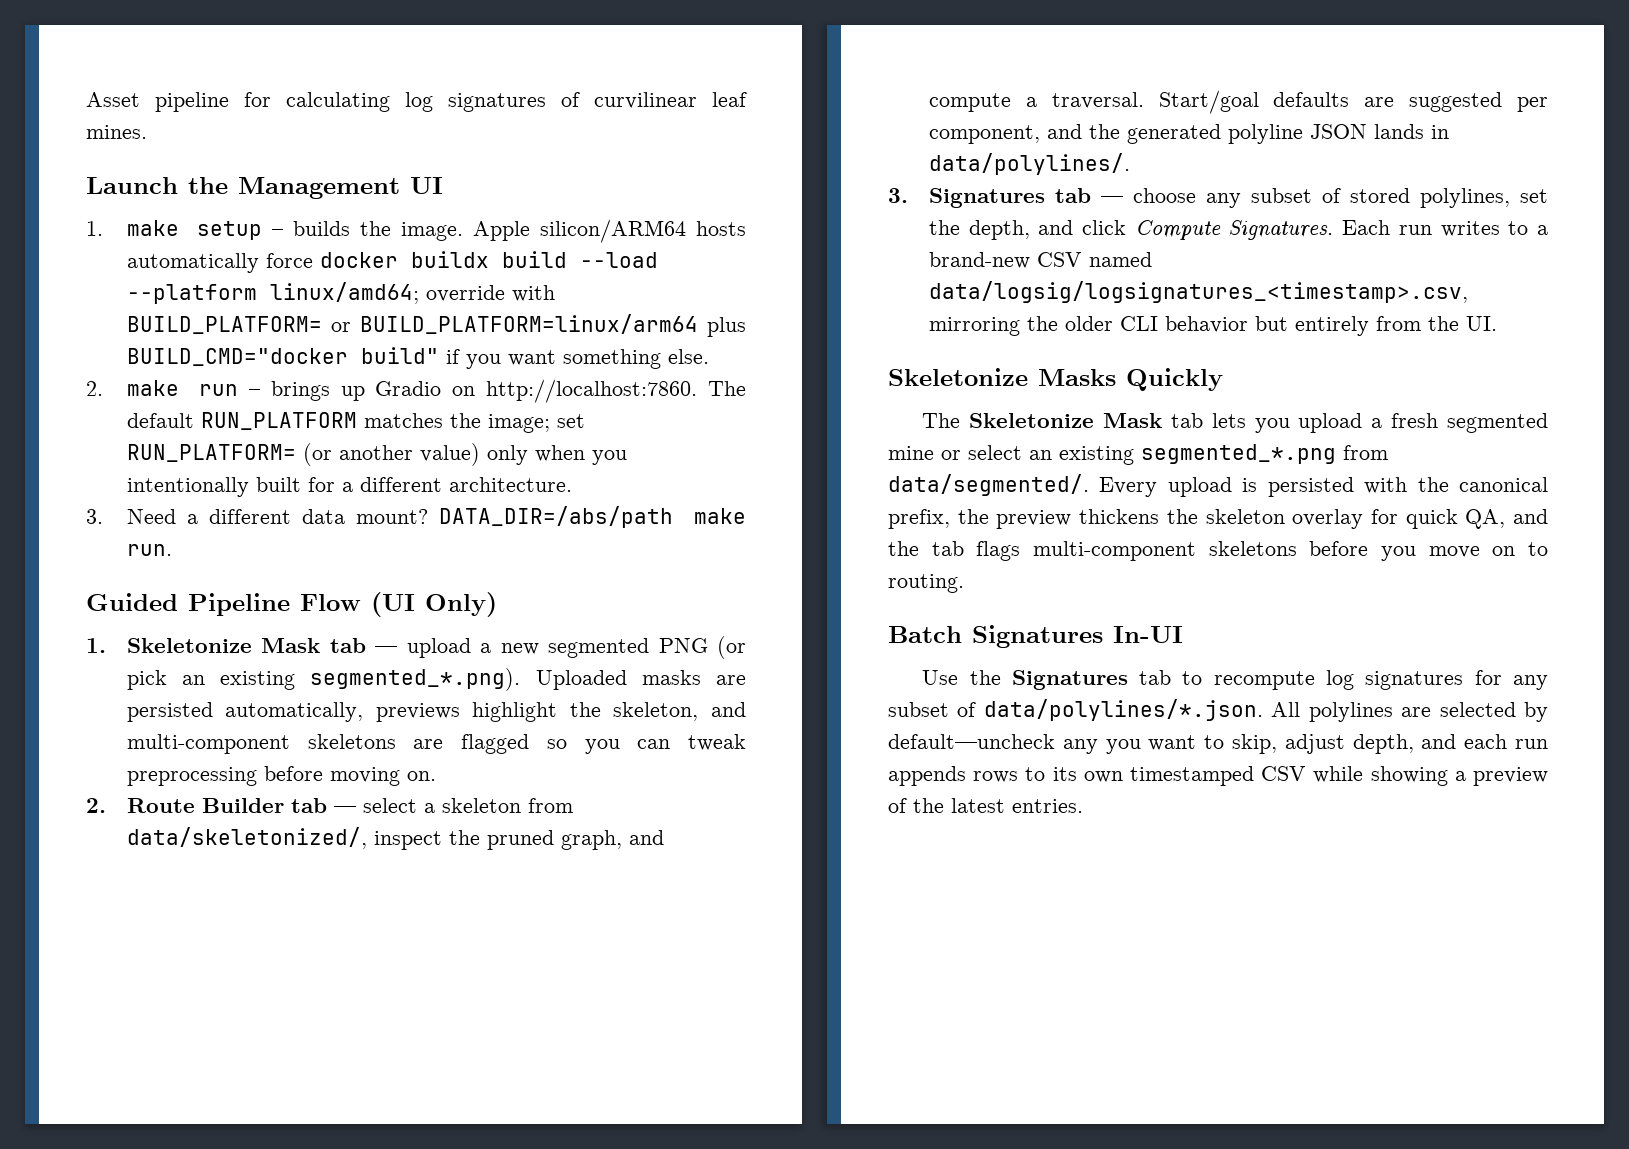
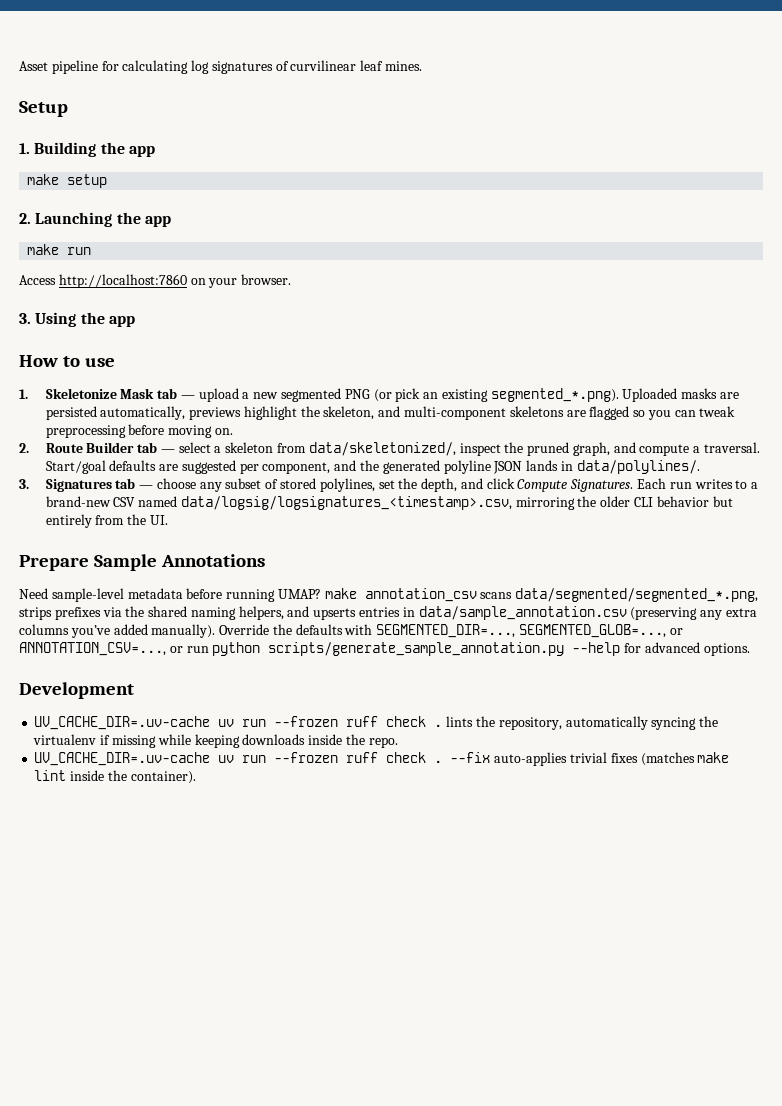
[86,177,443,199] [86,219,746,243] [126,251,658,273] [126,282,555,304] [126,314,746,337] [126,347,709,369] [86,379,746,403] [126,412,585,433] [126,443,627,466] [126,477,572,497] [86,506,746,528] [126,544,172,556] [86,592,497,617] Launch the Management UI // 1. make setup – builds the image. Apple silicon/ARM64 hosts automatically force docker buildx build --load --platform linux/amd64; override with BUILD_PLATFORM= or BUILD_PLATFORM=linux/arm64 plus BUILD_CMD="docker build" if you want something else. // 2. make run – brings up Gradio on http://localhost:7860. The default RUN_PLATFORM matches the image; set RUN_PLATFORM= (or another value) only when you intentionally built for a different architecture. // 3. Need a different data mount? DATA_DIR=/abs/path make run. // Guided Pipeline Flow (UI Only) -> [19,101,68,117] [19,142,155,157] [27,174,108,188] [19,212,171,227] [27,244,92,255] [19,274,292,288] [19,312,135,327] [19,355,116,367] Setup // 1. Building the app // make setup // 2. Launching the app // make run // Access http://localhost:7860 on your browser. // 3. Using the app // How to use
[888,368,1223,391] [922,413,1549,433] [888,444,1388,465] [888,474,1548,497] [888,509,1548,529] [888,541,1548,561] [888,574,964,593] [888,625,1183,648] [922,670,1548,690] [888,699,1548,722] [888,734,1548,754] [888,766,1548,786] [888,798,1083,813] Skeletonize Masks Quickly // The Skeletonize Mask tab lets you upload a fresh segmented mine or select an existing segmented_*.png from data/segmented/. Every upload is persisted with the canonical prefix, the preview thickens the skeleton overlay for quick QA, and the tab flags multi-component skeletons before you move on to routing. // Batch Signatures In-UI // Use the Signatures tab to recompute log signatures for any subset of data/polylines/*.json. All polylines are selected by default—uncheck any you want to skip, adjust depth, and each run appends rows to its own timestamped CSV while showing a preview of the latest entries. -> [19,554,266,571] [19,588,759,602] [19,606,757,620] [19,624,683,638] [19,642,750,656] [19,682,134,699] [34,716,719,730] [33,734,398,748] [34,752,730,766] [34,770,196,784] Prepare Sample Annotations // Need sample-level metadata before running UMAP? make annotation_csv scans data/segmented/segmented_*.png, strips prefixes via the shared naming helpers, and upserts entries in data/sample_annotation.csv (preserving any extra columns you’ve added manually). Override the defaults with SEGMENTED_DIR=..., SEGMENTED_GLOB=..., or ANNOTATION_CSV=..., or run python scripts/generate_sample_annotation.py --help for advanced options. // Development // UV_CACHE_DIR=.uv-cache uv run --frozen ruff check . lints the repository, automatically syncing the virtualenv if missing while keeping downloads inside the repo. // UV_CACHE_DIR=.uv-cache uv run --frozen ruff check . --fix auto-applies trivial fixes (matches make lint inside the container).

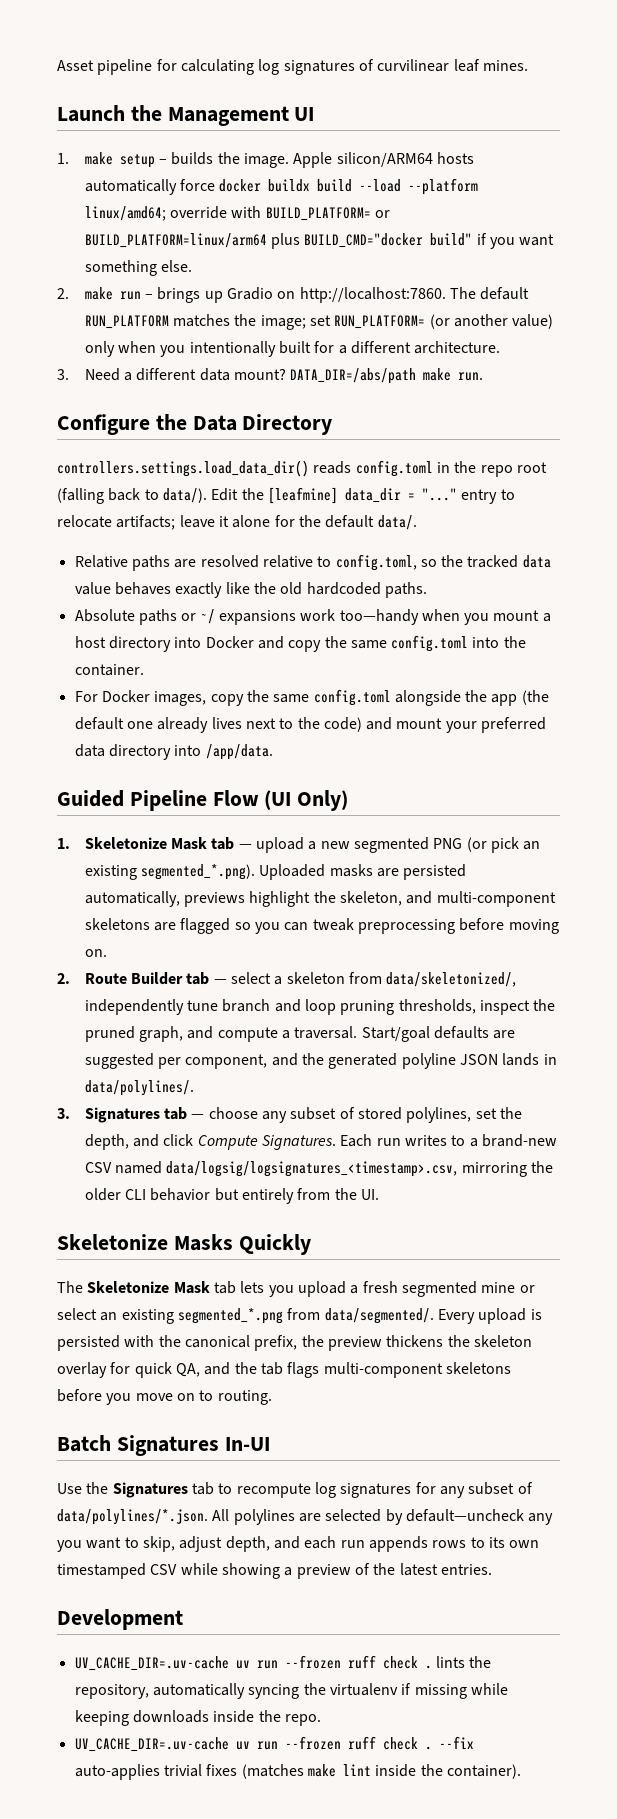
[19,101,68,117] [19,142,155,157] [27,174,108,188] [19,212,171,227] [27,244,92,255] [19,274,292,288] [19,312,135,327] [19,355,116,367] Setup // 1. Building the app // make setup // 2. Launching the app // make run // Access http://localhost:7860 on your browser. // 3. Using the app // How to use -> [57,105,315,126] [57,152,474,168] [84,178,479,195] [84,206,390,221] [84,233,555,249] [84,260,192,276] [57,287,530,303] [84,314,554,330] [84,341,501,357] [57,368,484,384] [57,414,333,435] [57,460,547,477] [57,487,515,504] [57,515,417,530] [74,554,551,571] [74,582,427,598] [74,609,551,625] [74,635,526,652] [74,664,144,676] [74,689,549,706] [74,717,547,733] [74,744,273,760] [57,790,349,811] Launch the Management UI // 1. make setup – builds the image. Apple silicon/ARM64 hosts automatically force docker buildx build --load --platform linux/amd64; override with BUILD_PLATFORM= or BUILD_PLATFORM=linux/arm64 plus BUILD_CMD="docker build" if you want something else. // 2. make run – brings up Gradio on http://localhost:7860. The default RUN_PLATFORM matches the image; set RUN_PLATFORM= (or another value) only when you intentionally built for a different architecture. // 3. Need a different data mount? DATA_DIR=/abs/path make run. // Configure the Data Directory // controllers.settings.load_data_dir() reads config.toml in the repo root (falling back to data/). Edit the [leafmine] data_dir = "..." entry to relocate artifacts; leave it alone for the default data/. // Relative paths are resolved relative to config.toml, so the tracked data value behaves exactly like the old hardcoded paths. // Absolute paths or ~/ expansions work too—handy when you mount a host directory into Docker and copy the same config.toml into the container. // For Docker images, copy the same config.toml alongside the app (the default one already lives next to the code) and mount your preferred data directory into /app/data. // Guided Pipeline Flow (UI Only)
(456, 449) none -> [84,999,476,1015] independently tune branch and loop pruning thresholds,
[19,554,266,571] [19,588,759,602] [19,606,757,620] [19,624,683,638] [19,642,750,656] Prepare Sample Annotations // Need sample-level metadata before running UMAP? make annotation_csv scans data/segmented/segmented_*.png, strips prefixes via the shared naming helpers, and upserts entries in data/sample_annotation.csv (preserving any extra columns you’ve added manually). Override the defaults with SEGMENTED_DIR=..., SEGMENTED_GLOB=..., or ANNOTATION_CSV=..., or run python scripts/generate_sample_annotation.py --help for advanced options. -> [57,1234,311,1255] [57,1281,535,1297] [57,1308,542,1324] [57,1335,532,1351] [57,1362,511,1378] [57,1389,272,1405] [57,1435,270,1456] [57,1482,533,1498] [57,1509,554,1525] [57,1536,540,1552] [57,1563,492,1579] Skeletonize Masks Quickly // The Skeletonize Mask tab lets you upload a fresh segmented mine or select an existing segmented_*.png from data/segmented/. Every upload is persisted with the canonical prefix, the preview thickens the skeleton overlay for quick QA, and the tab flags multi-component skeletons before you move on to routing. // Batch Signatures In-UI // Use the Signatures tab to recompute log signatures for any subset of data/polylines/*.json. All polylines are selected by default—uncheck any you want to skip, adjust depth, and each run appends rows to its own timestamped CSV while showing a preview of the latest entries.

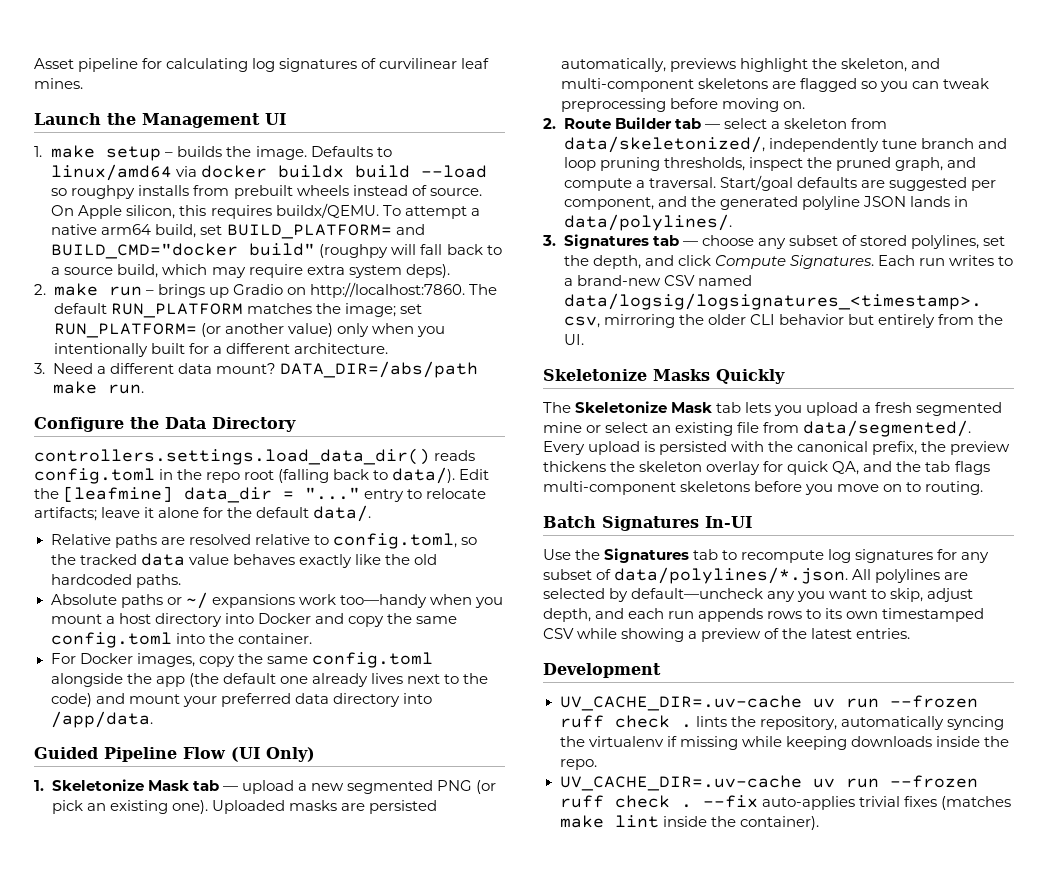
[293,152,474,168] [84,178,479,195] [84,206,390,221] [84,233,555,249] [84,260,192,276] Apple silicon/ARM64 hosts automatically force docker buildx build --load --platform linux/amd64; override with BUILD_PLATFORM= or BUILD_PLATFORM=linux/arm64 plus BUILD_CMD="docker build" if you want something else. -> [310,146,392,157] [51,164,488,181] [51,185,482,199] [51,203,480,219] [51,224,425,239] [51,243,502,259] [51,264,450,278] Defaults to linux/amd64 via docker buildx build --load so roughpy installs from prebuilt wheels instead of source. On Apple silicon, this requires buildx/QEMU. To attempt a native arm64 build, set BUILD_PLATFORM= and BUILD_CMD="docker build" (roughpy will fall back to a source build, which may require extra system deps).
[140,864,255,880] segmented_*.png). -> [171,800,208,814] one).
[177,1308,283,1324] segmented_*.png -> [737,422,760,433] file

